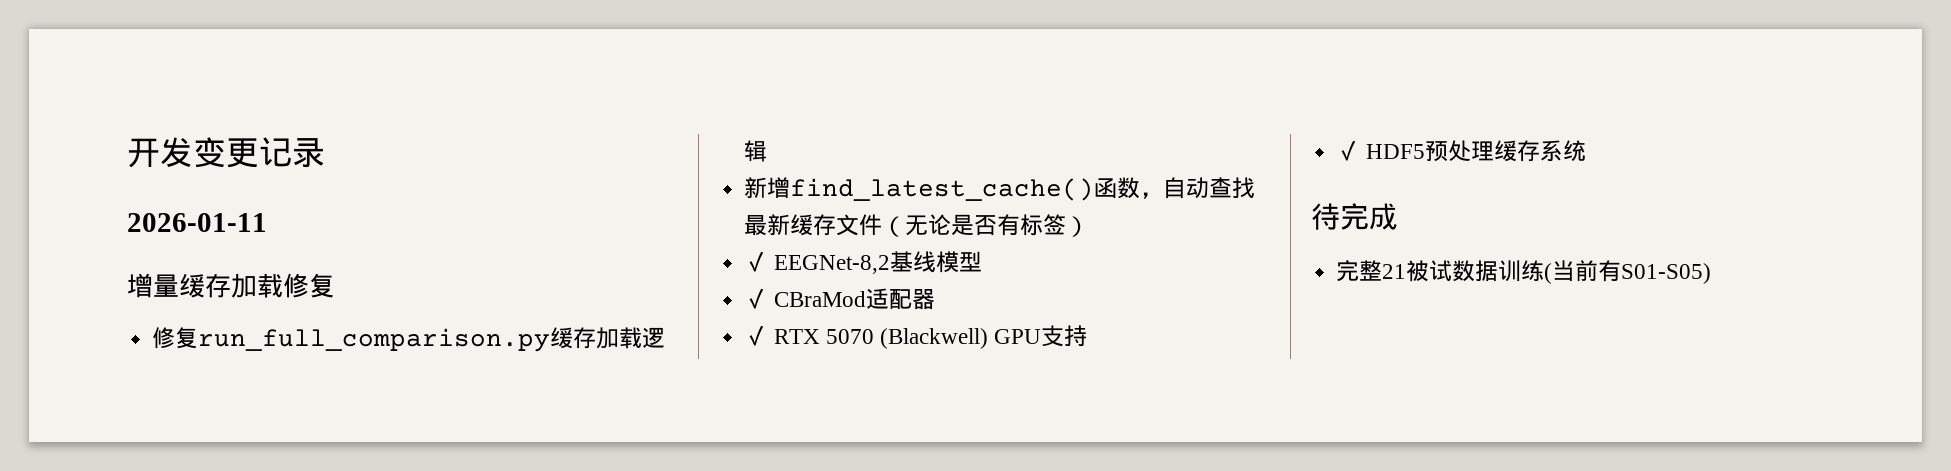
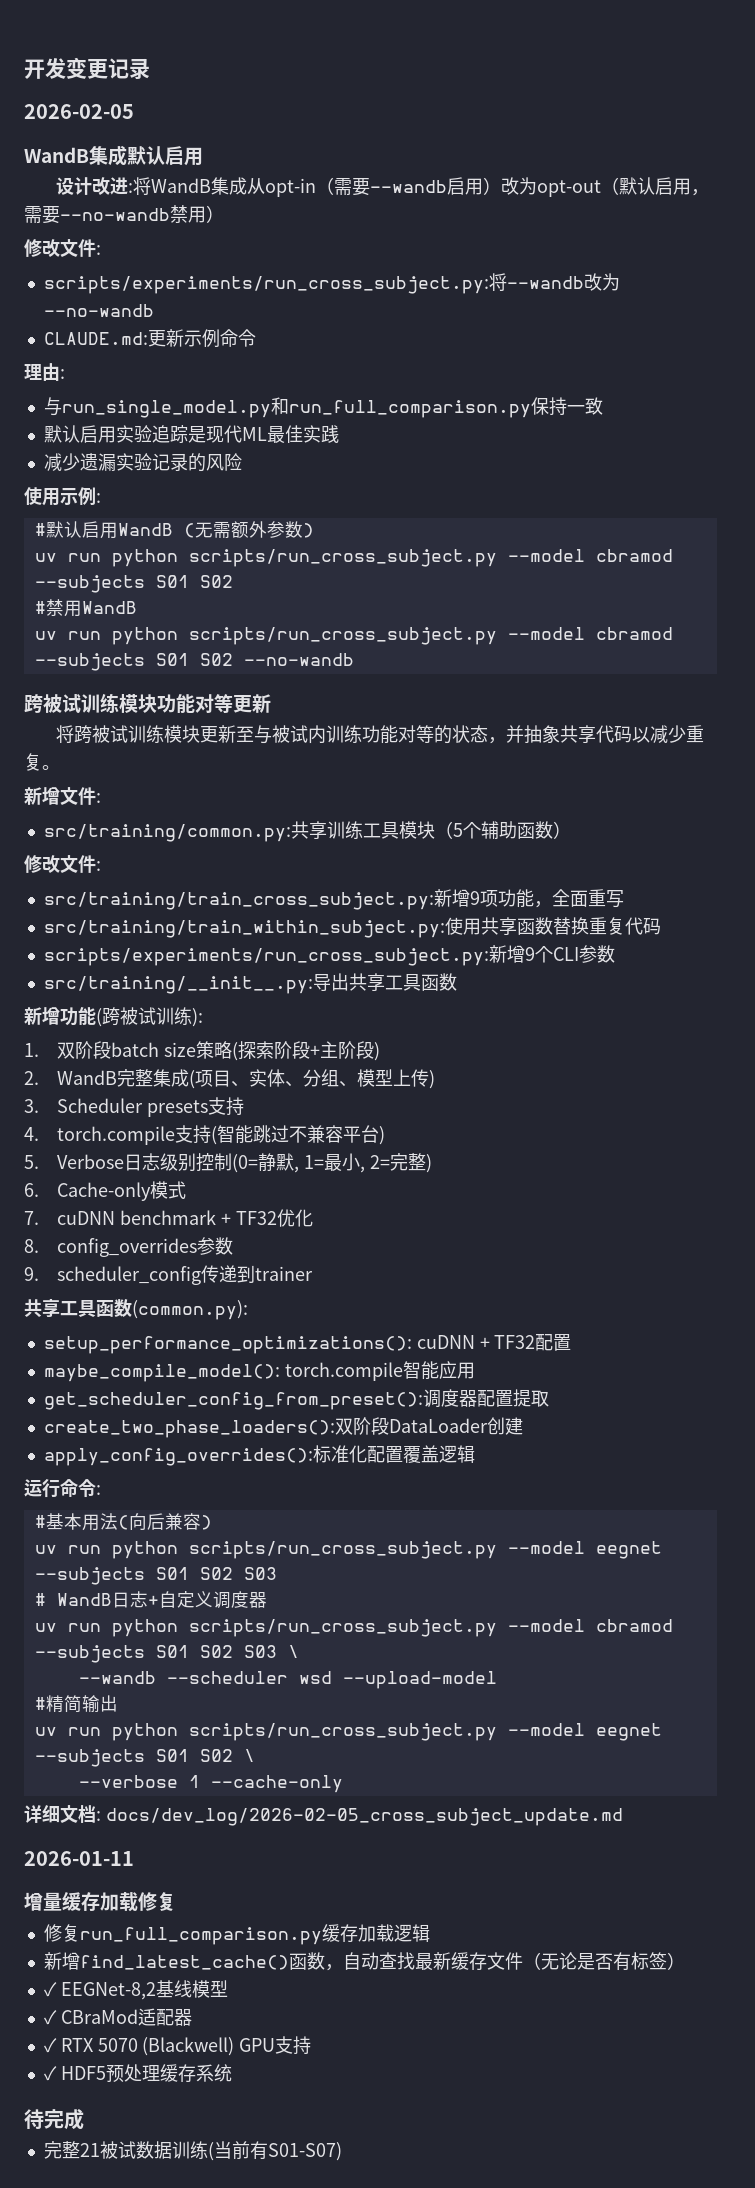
(325, 153) none -> [24,104,134,119] [24,145,203,166] [55,177,709,197] [24,205,224,224] [24,239,101,257] [43,273,620,294] [43,304,154,317] [43,329,256,348] [24,363,65,381] [43,397,603,418] [43,425,339,443] [43,453,242,472] [24,487,101,506] [34,521,314,539] [34,549,673,567] [34,575,233,593] [34,599,137,617] [34,627,673,645] [34,653,354,671] [24,693,271,713] [55,725,704,744] [24,753,60,771] [24,787,101,805] [43,821,571,842] [24,855,101,873] [43,889,624,910] [43,917,661,938] [43,945,615,966] [43,973,457,994] [24,1007,203,1027] [24,1041,381,1061] [24,1069,436,1089] [24,1097,245,1117] [24,1125,386,1145] [24,1153,432,1173] [24,1181,187,1201] [24,1209,313,1227] [24,1237,234,1257] [24,1265,314,1285] [24,1298,248,1320] [43,1334,572,1354] [43,1361,475,1382] [43,1389,549,1410] [43,1417,523,1438] [43,1445,475,1466] [24,1479,101,1498] [34,1513,212,1531] [34,1541,662,1559] [34,1567,277,1585] [34,1591,267,1609] [34,1619,673,1637] [34,1645,299,1663] [78,1671,497,1689] [34,1695,118,1713] [34,1723,662,1741] [34,1749,255,1767] [78,1775,343,1793] [24,1805,623,1826] // 2026-02-05 // WandB集成默认启用 // 设计改进:将WandB集成从opt-in（需要--wandb启用）改为opt-out（默认启用，需要--no-wandb禁用） // 修改文件: // scripts/experiments/run_cross_subject.py:将--wandb改为--no-wandb // CLAUDE.md:更新示例命令 // 理由: // 与run_single_model.py和run_full_comparison.py保持一致 // 默认启用实验追踪是现代ML最佳实践 // 减少遗漏实验记录的风险 // 使用示例: // #默认启用WandB (无需额外参数) // uv run python scripts/run_cross_subject.py --model cbramod --subjects S01 S02 // #禁用WandB // uv run python scripts/run_cross_subject.py --model cbramod --subjects S01 S02 --no-wandb // 跨被试训练模块功能对等更新 // 将跨被试训练模块更新至与被试内训练功能对等的状态，并抽象共享代码以减少重复。 // 新增文件: // src/training/common.py:共享训练工具模块（5个辅助函数） // 修改文件: // src/training/train_cross_subject.py:新增9项功能，全面重写 // src/training/train_within_subject.py:使用共享函数替换重复代码 // scripts/experiments/run_cross_subject.py:新增9个CLI参数 // src/training/__init__.py:导出共享工具函数 // 新增功能(跨被试训练): // 1.双阶段batch size策略(探索阶段+主阶段) // 2. WandB完整集成(项目、实体、分组、模型上传) // 3. Scheduler presets支持 // 4. torch.compile支持(智能跳过不兼容平台) // 5. Verbose日志级别控制(0=静默, 1=最小, 2=完整) // 6. Cache-only模式 // 7. cuDNN benchmark + TF32优化 // 8. config_overrides参数 // 9. scheduler_config传递到trainer // 共享工具函数(common.py): // setup_performance_optimizations(): cuDNN + TF32配置 // maybe_compile_model(): torch.compile智能应用 // get_scheduler_config_from_preset():调度器配置提取 // create_two_phase_loaders():双阶段DataLoader创建 // apply_config_overrides():标准化配置覆盖逻辑 // 运行命令: // #基本用法(向后兼容) // uv run python scripts/run_cross_subject.py --model eegnet --subjects S01 S02 S03 // # WandB日志+自定义调度器 // uv run python scripts/run_cross_subject.py --model cbramod --subjects S01 S02 S03 \ // --wandb --scheduler wsd --upload-model // #精简输出 // uv run python scripts/run_cross_subject.py --model eegnet --subjects S01 S02 \ // --verbose 1 --cache-only // 详细文档: docs/dev_log/2026-02-05_cross_subject_update.md
[1621,263,1712,284] S01-S05) -> [267,2142,342,2161] S01-S07)

